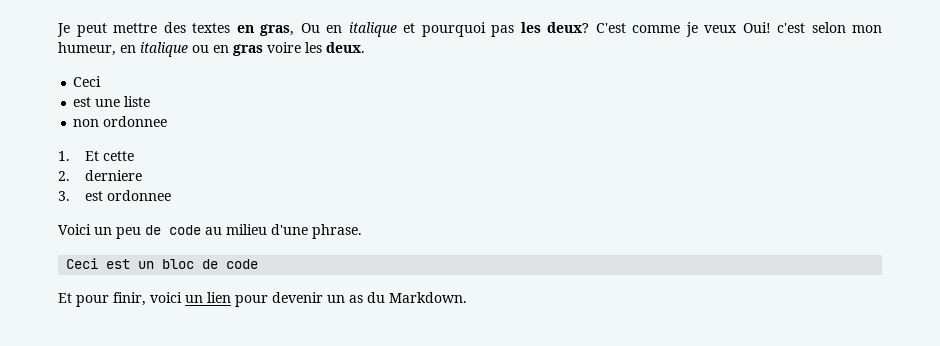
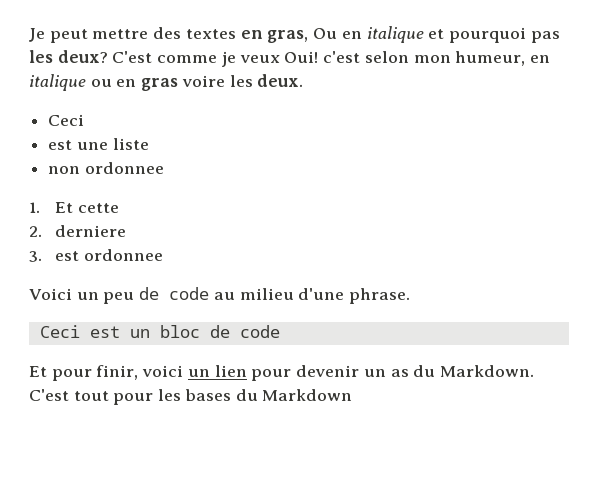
(467, 297) none -> [29,389,353,405] C'est tout pour les bases du Markdown

